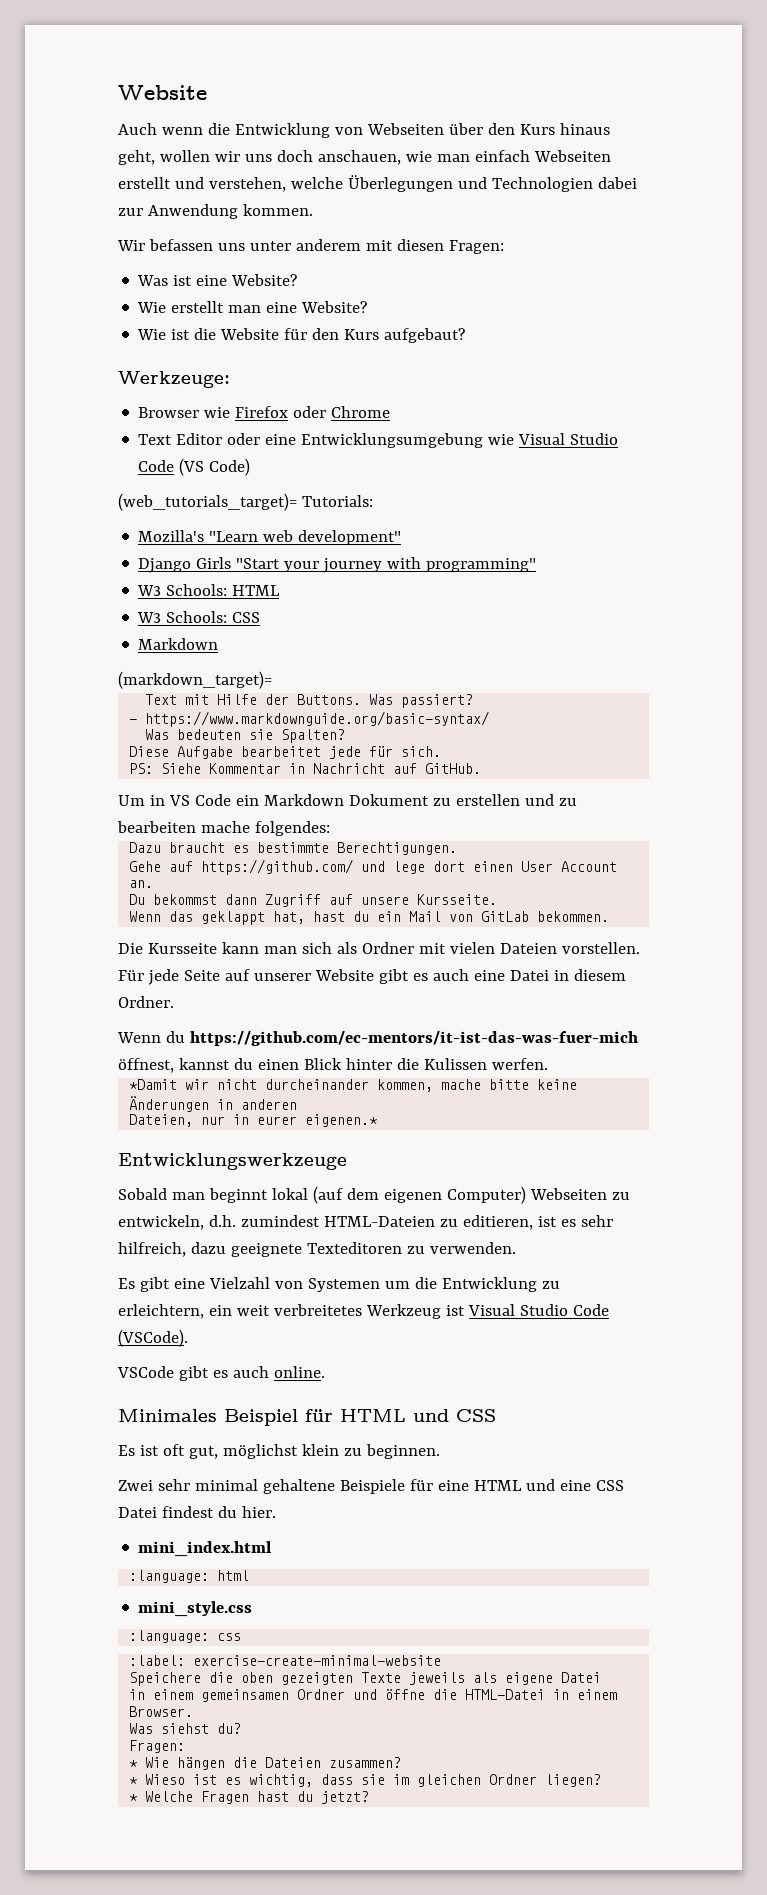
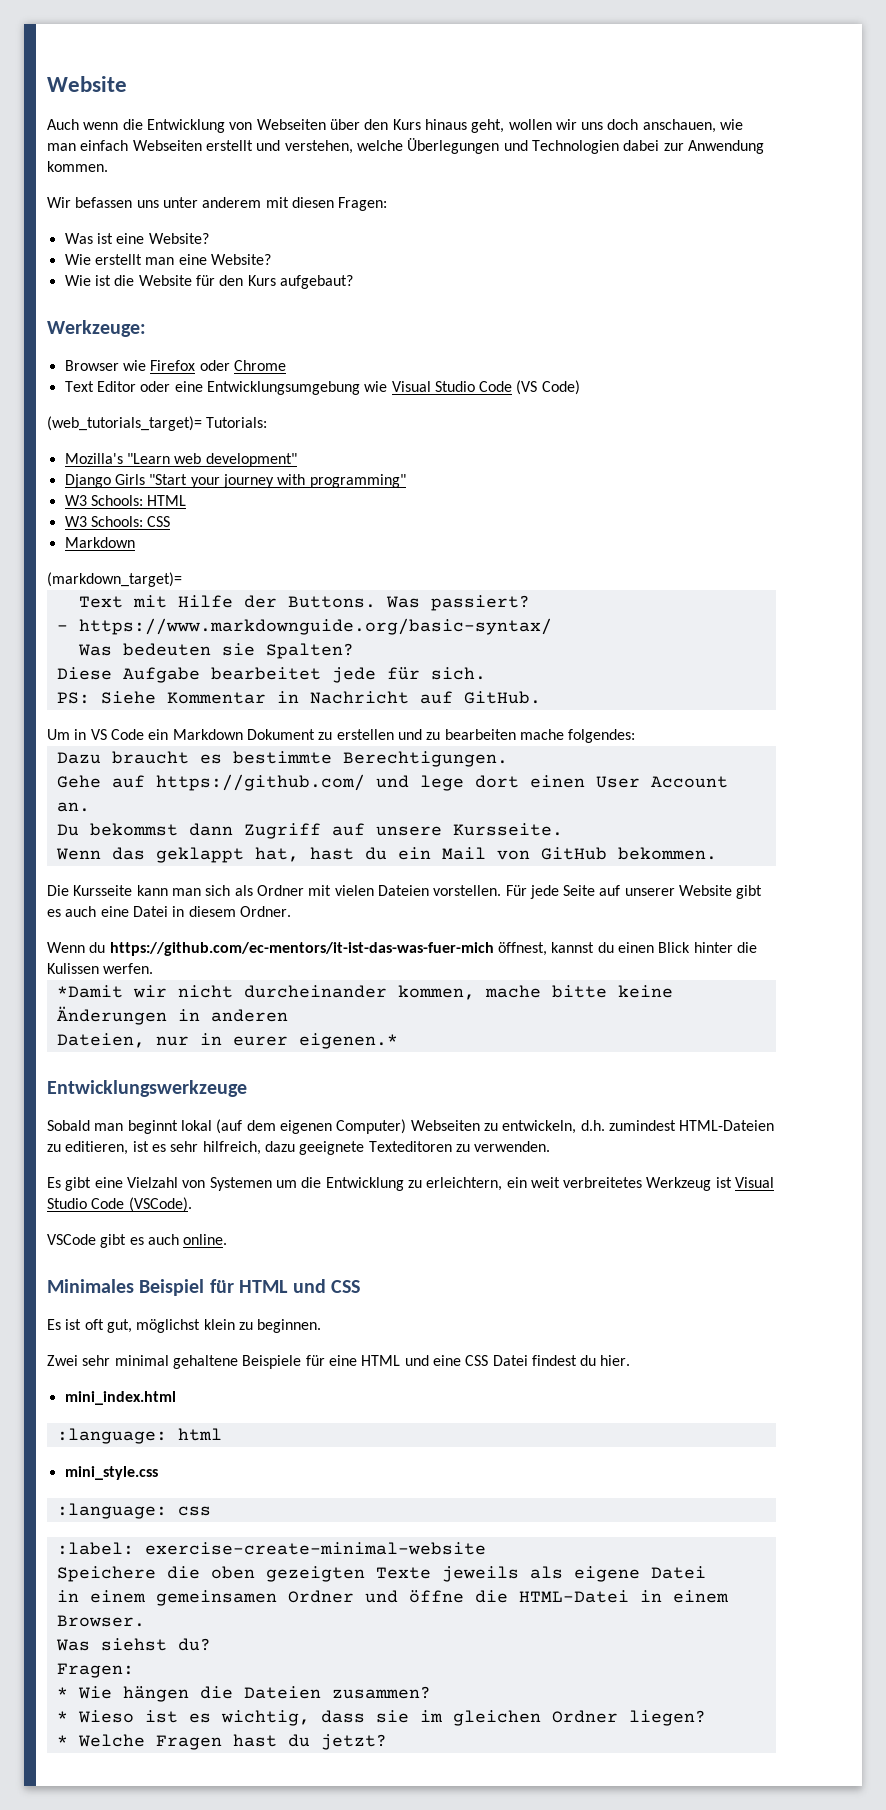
[481,911,530,922] GitLab -> [540,847,607,860] GitHub

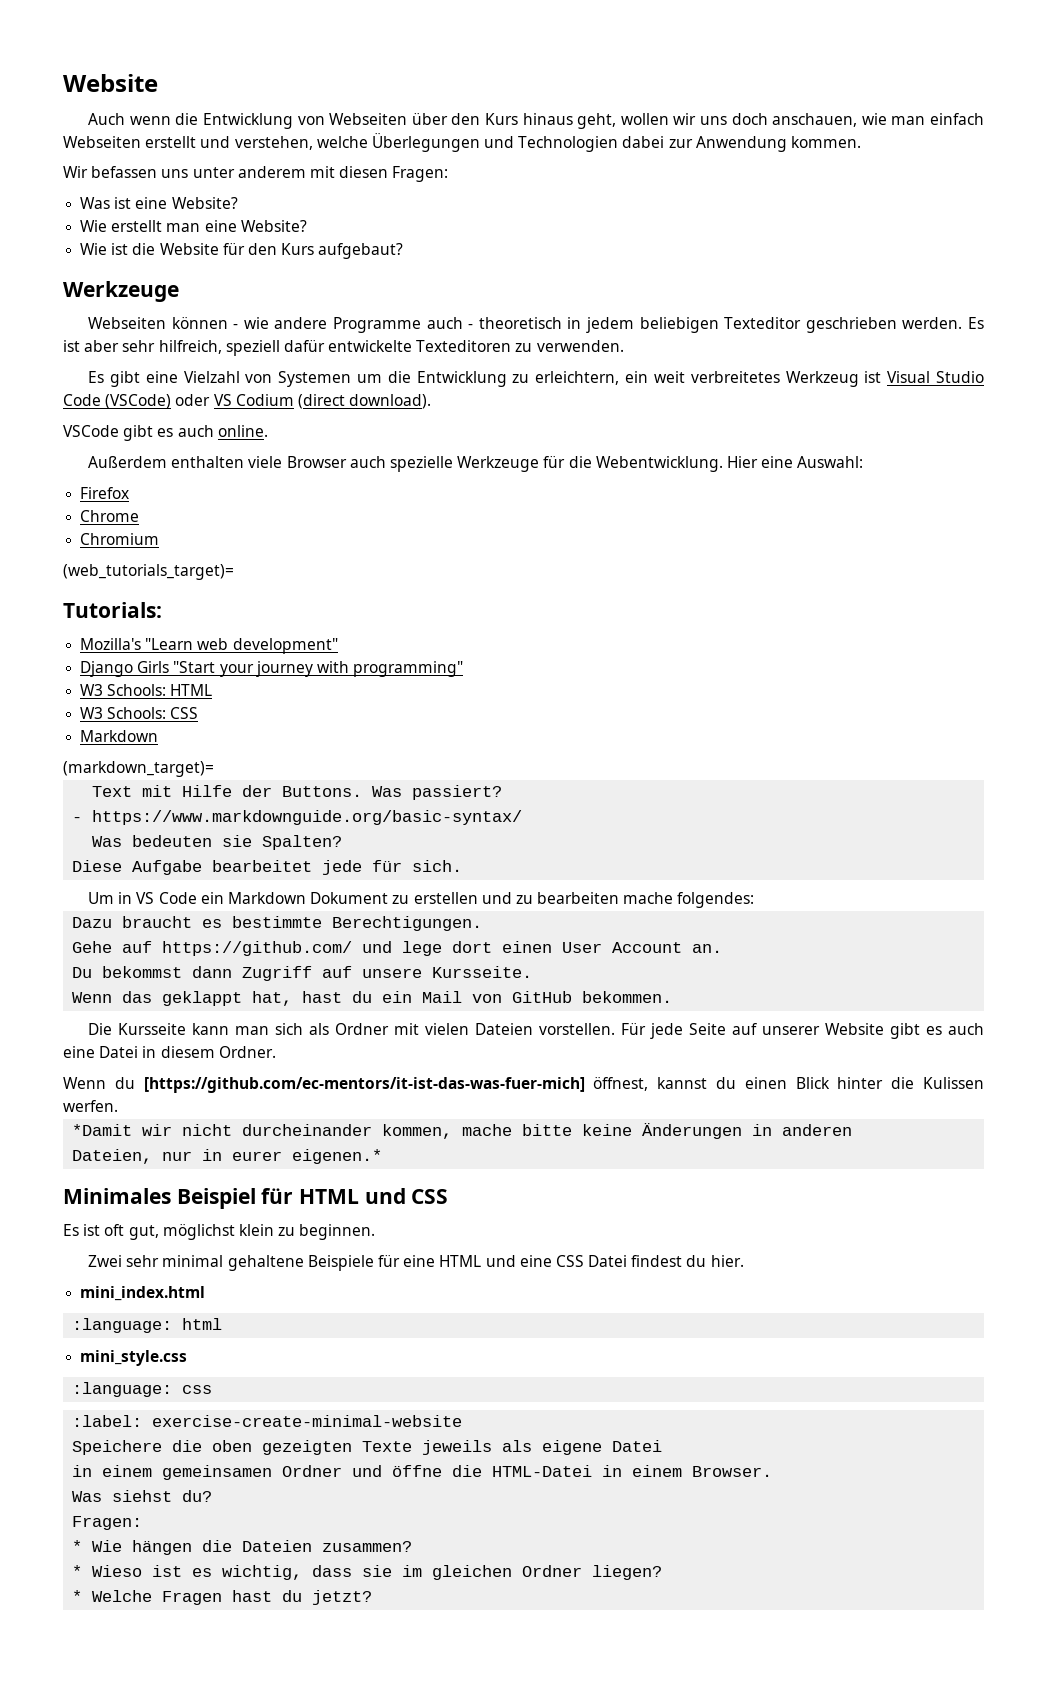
[47,320,146,337] [64,360,286,371] [64,380,580,395] Werkzeuge: // Browser wie Firefox oder Chrome // Text Editor oder eine Entwicklungsumgebung wie Visual Studio Code (VS Code) -> [63,281,179,302] [88,317,984,333] [63,340,624,356] [88,371,985,387] [63,394,432,409] [63,425,268,441] [88,456,864,472] [80,487,130,499] [80,510,140,522] [80,533,160,545] Werkzeuge // Webseiten können - wie andere Programme auch - theoretisch in jedem beliebigen Texteditor geschrieben werden. Es ist aber sehr hilfreich, speziell dafür entwickelte Texteditoren zu verwenden. // Es gibt eine Vielzahl von Systemen um die Entwicklung zu erleichtern, ein weit verbreitetes Werkzeug ist Visual Studio Code (VSCode) oder VS Codium (direct download). // VSCode gibt es auch online. // Außerdem enthalten viele Browser auch spezielle Werkzeuge für die Webentwicklung. Hier eine Auswahl: // Firefox // Chrome // Chromium
(202, 423) none -> (234, 572) //
[56,691,541,704] // PS: Siehe Kommentar in Nachricht auf GitHub. -> (463, 866) none
[109,942,494,956] https://github.com/ec-mentors/it-ist-das-was-fuer-mich -> [143,1077,585,1093] [https://github.com/ec-mentors/it-ist-das-was-fuer-mich]
[47,1080,247,1097] [47,1119,775,1134] [47,1141,551,1155] [47,1177,775,1191] [47,1197,192,1212] [47,1234,228,1248] // Entwicklungswerkzeuge // Sobald man beginnt lokal (auf dem eigenen Computer) Webseiten zu entwickeln, d.h. zumindest HTML-Dateien zu editieren, ist es sehr hilfreich, dazu geeignete Texteditoren zu verwenden. // Es gibt eine Vielzahl von Systemen um die Entwicklung zu erleichtern, ein weit verbreitetes Werkzeug ist Visual Studio Code (VSCode). // VSCode gibt es auch online. -> (383, 1156) none

